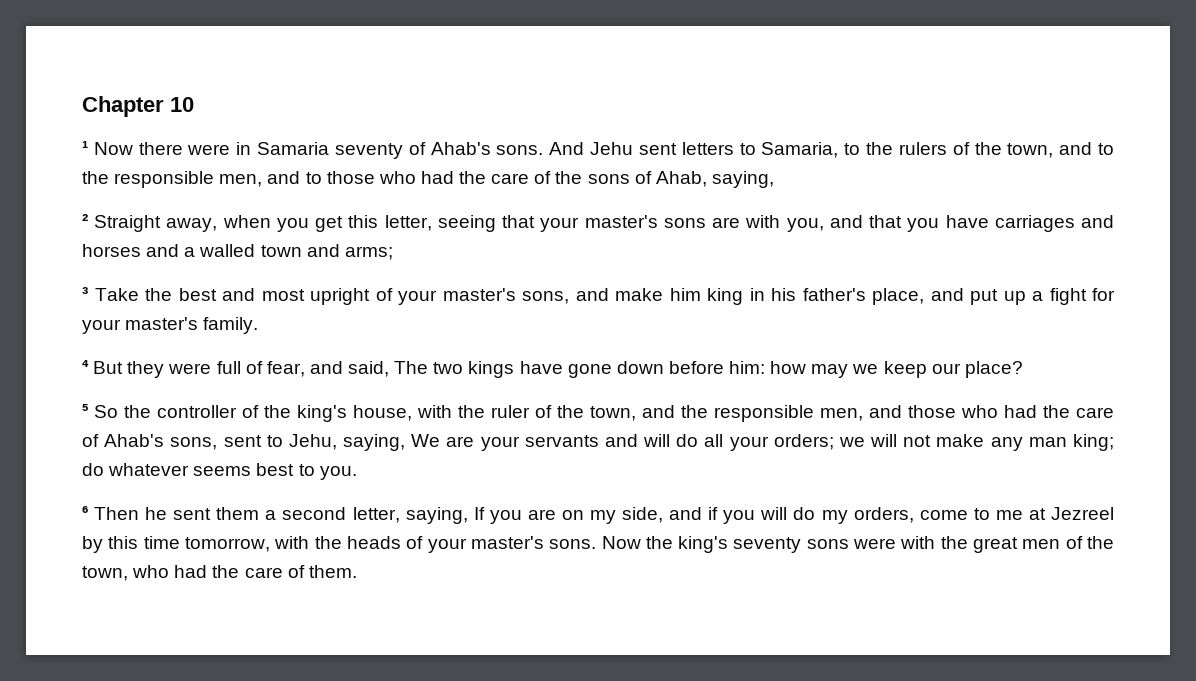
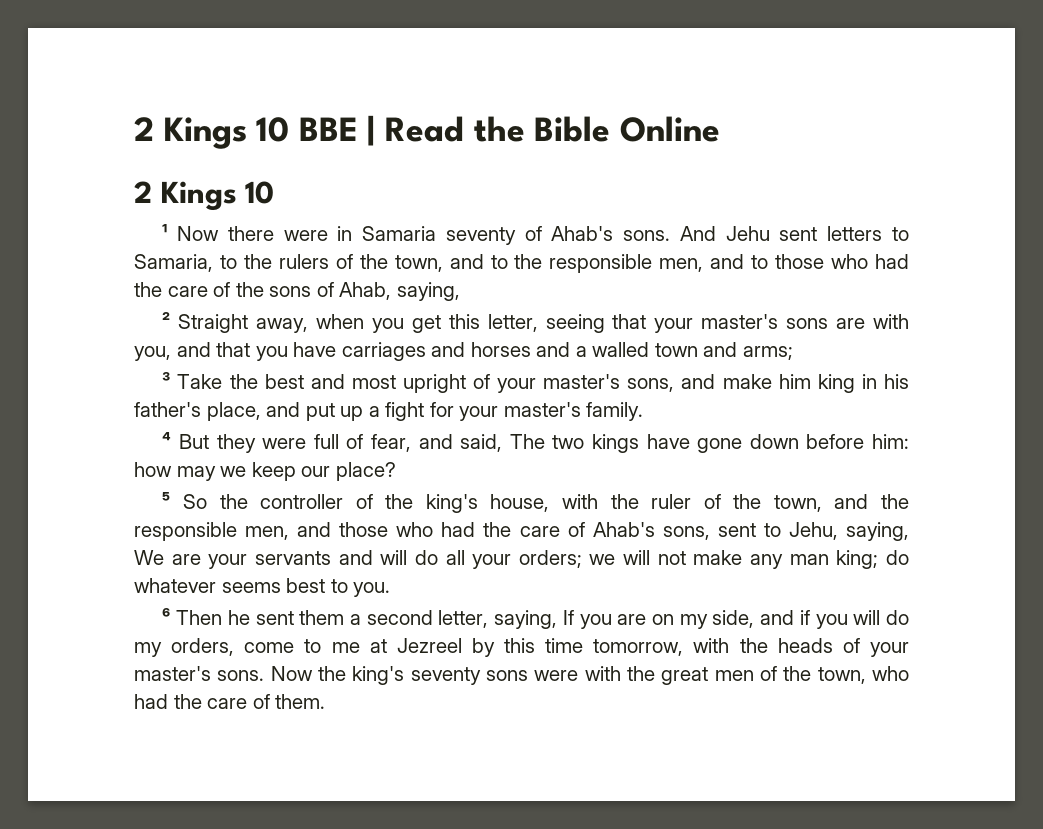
[82,96,164,117] Chapter -> [134,115,720,149] [134,181,237,211] 2 Kings 10 BBE | Read the Bible Online // 2 Kings

